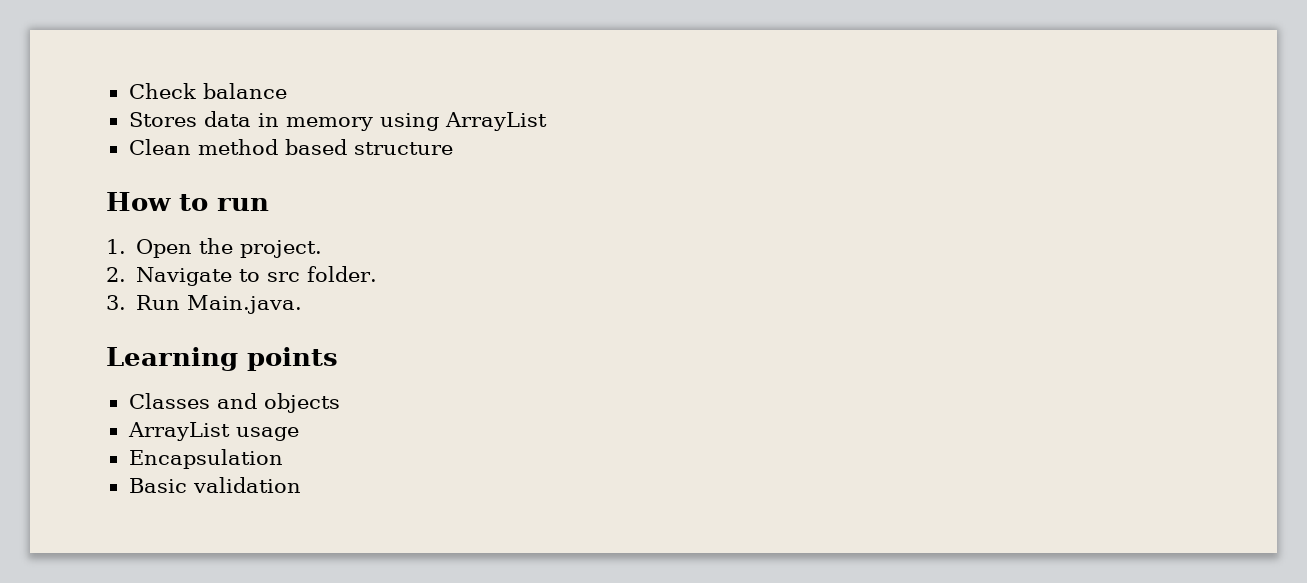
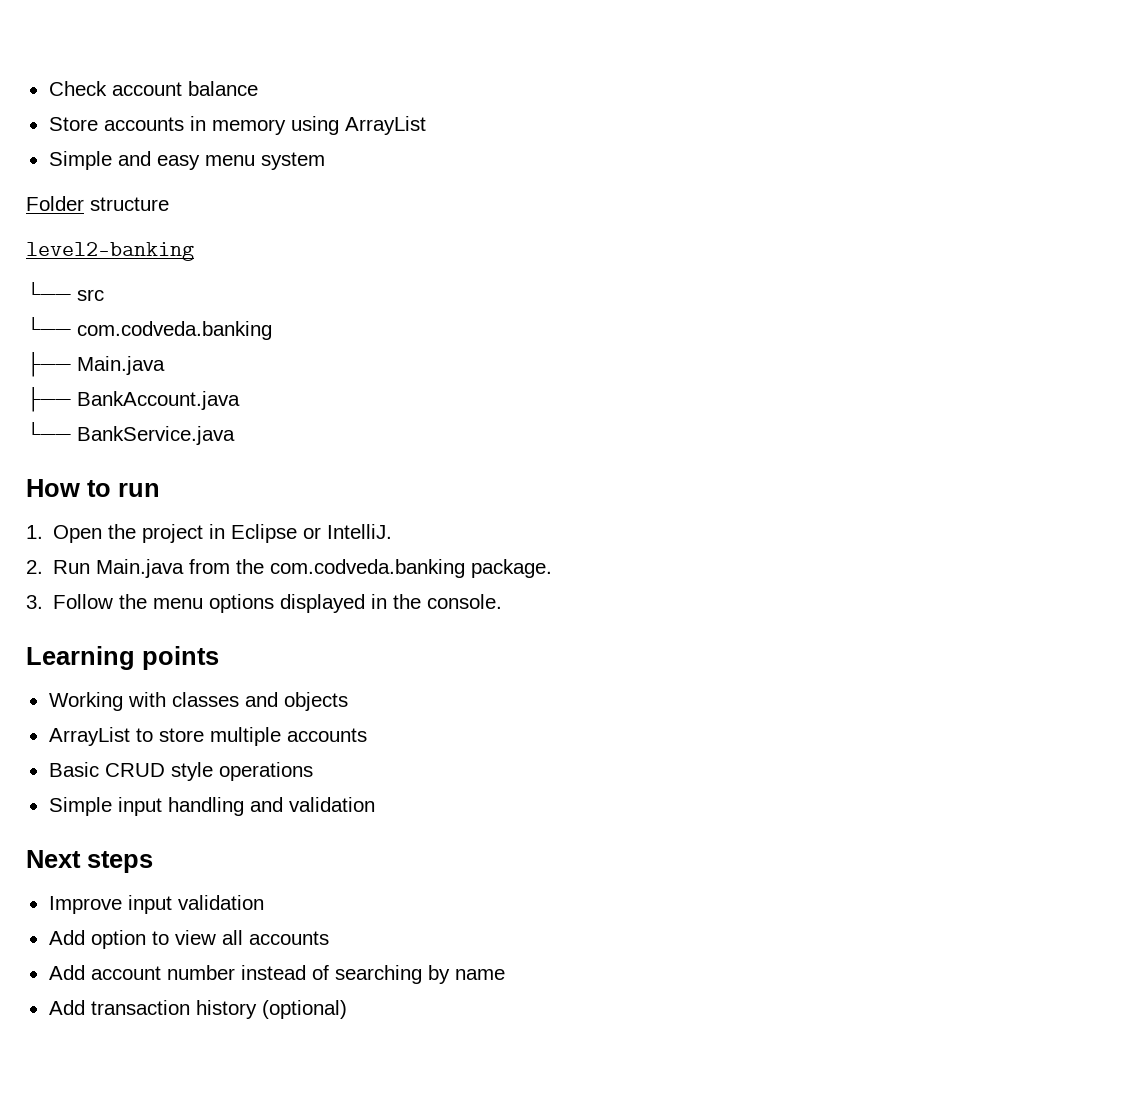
(196, 91) none -> [111,82,182,96] account
[128,111,251,127] Stores data -> [48,117,184,131] Store accounts
[128,139,453,155] Clean method based structure -> [48,151,325,170] [26,196,169,211] [26,242,194,261] [26,282,104,301] [26,317,272,340] [26,352,165,377] [26,387,240,412] [26,422,235,445] Simple and easy menu system // Folder structure // level2-banking // └── src // └── com.codveda.banking // ├── Main.java // ├── BankAccount.java // └── BankService.java
[240,240,323,258] [106,266,378,286] [106,295,303,314] project. // 2. Navigate to src folder. // 3. Run Main.java. -> [142,524,393,543] [26,559,553,578] [26,594,503,613] project in Eclipse or IntelliJ. // 2. Run Main.java from the com.codveda.banking package. // 3. Follow the menu options displayed in the console.
[128,393,210,409] Classes -> [48,692,239,711] Working with classes
[235,427,299,441] [128,449,283,469] [128,477,301,493] usage // Encapsulation // Basic validation -> [135,727,367,746] [48,762,313,781] [48,797,375,816] [26,850,153,873] [48,895,264,914] [48,930,329,949] [48,965,505,984] [48,1000,347,1019] to store multiple accounts // Basic CRUD style operations // Simple input handling and validation // Next steps // Improve input validation // Add option to view all accounts // Add account number instead of searching by name // Add transaction history (optional)

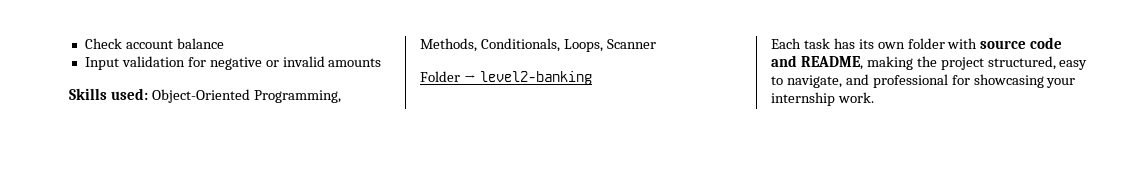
[48,116,426,135] [48,151,325,170] Store accounts in memory using ArrayList // Simple and easy menu system -> [84,56,382,70] [69,88,341,103] [420,38,656,52] Input validation for negative or invalid amounts // Skills used: Object-Oriented Programming, Methods, Conditionals, Loops, Scanner
[90,197,169,211] structure // -> [463,75,476,82] →
[26,282,104,301] [26,317,272,340] [26,352,165,377] [26,387,240,412] [26,422,235,445] [26,479,160,497] [26,524,393,543] [26,559,553,578] [26,594,503,613] [26,646,219,670] [48,692,348,711] [48,727,367,746] [48,762,313,781] [48,797,375,816] [26,850,153,873] [48,895,264,914] [48,930,329,949] [48,965,505,984] [48,1000,347,1019] └── src // └── com.codveda.banking // ├── Main.java // ├── BankAccount.java // └── BankService.java // How to run // 1. Open the project in Eclipse or IntelliJ. // 2. Run Main.java from the com.codveda.banking package. // 3. Follow the menu options displayed in the console. // Learning points // Working with classes and objects // ArrayList to store multiple accounts // Basic CRUD style operations // Simple input handling and validation // Next steps // Improve input validation // Add option to view all accounts // Add account number instead of searching by name // Add transaction history (optional) -> [771,37,1063,49] [771,55,1088,70] [771,74,1076,88] [771,92,874,106] Each task has its own folder with source code and README, making the project structured, easy to navigate, and professional for showcasing your internship work.

